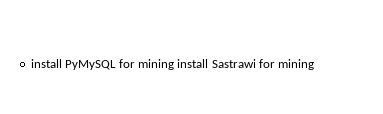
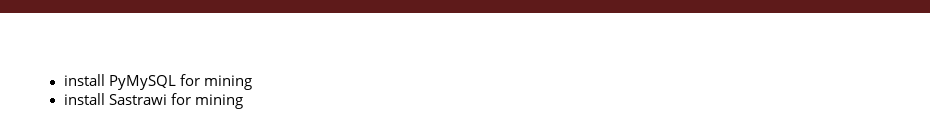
(174, 64) none -> (252, 82) //

